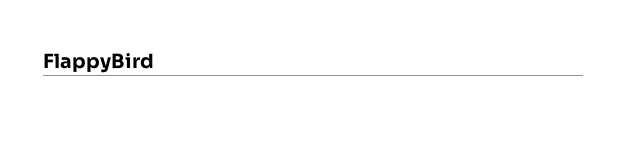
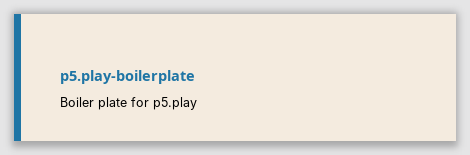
[43,53,154,73] FlappyBird -> [60,70,195,84] [60,97,197,110] p5.play-boilerplate // Boiler plate for p5.play

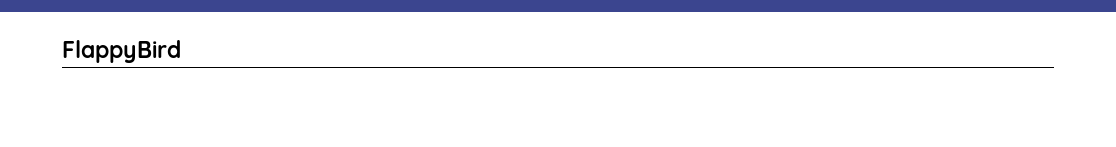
[60,70,195,84] [60,97,197,110] p5.play-boilerplate // Boiler plate for p5.play -> [62,40,181,63] FlappyBird

